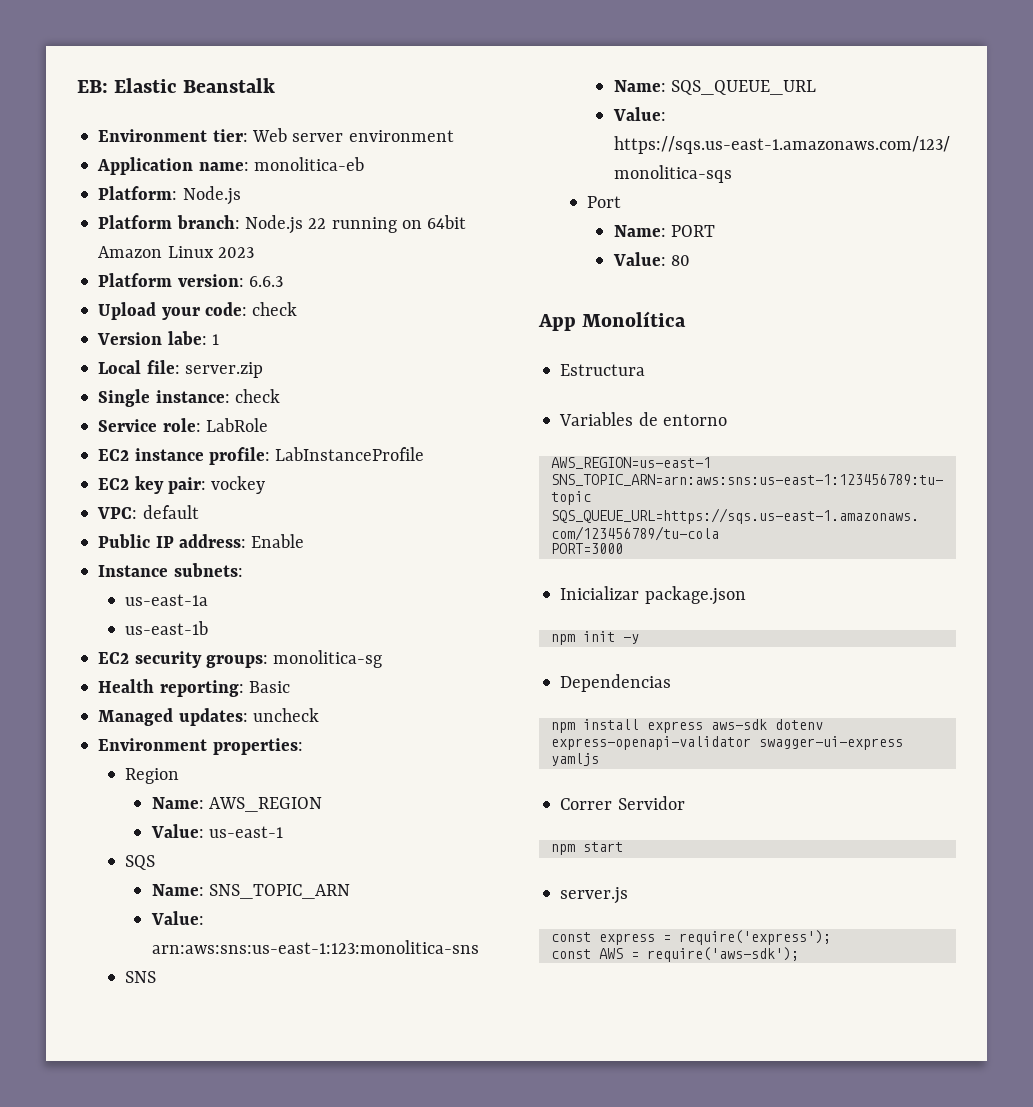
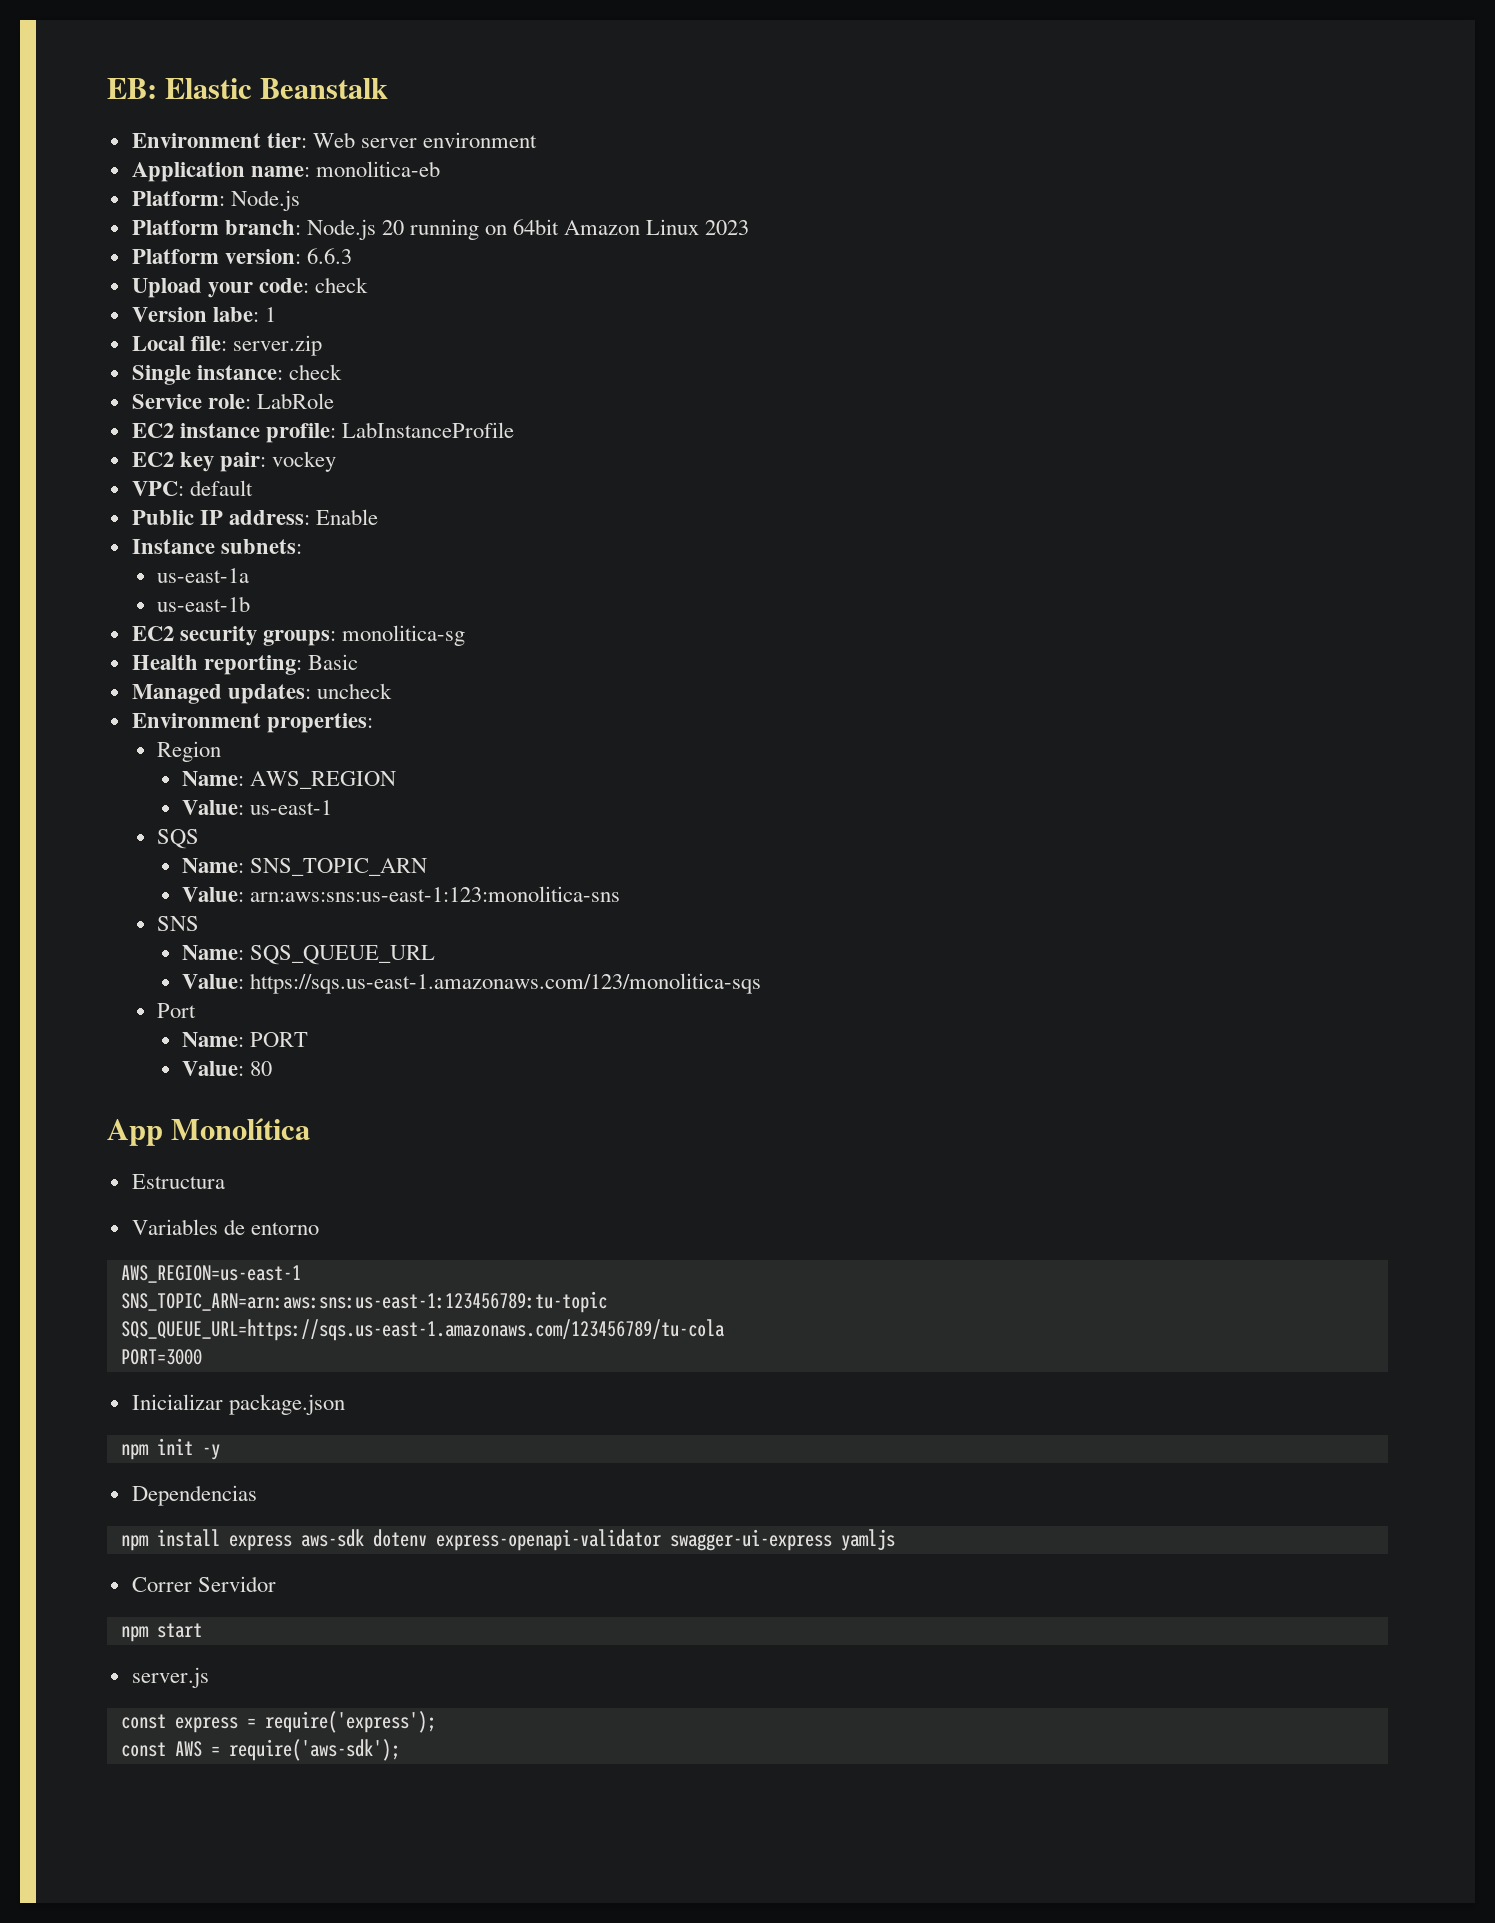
[308,218,327,229] 22 -> [381,220,404,235] 20

